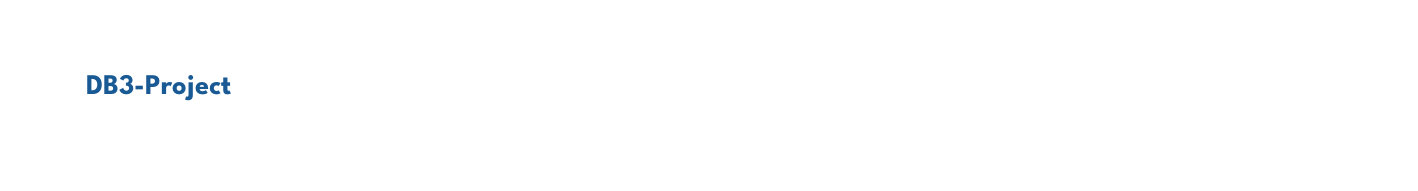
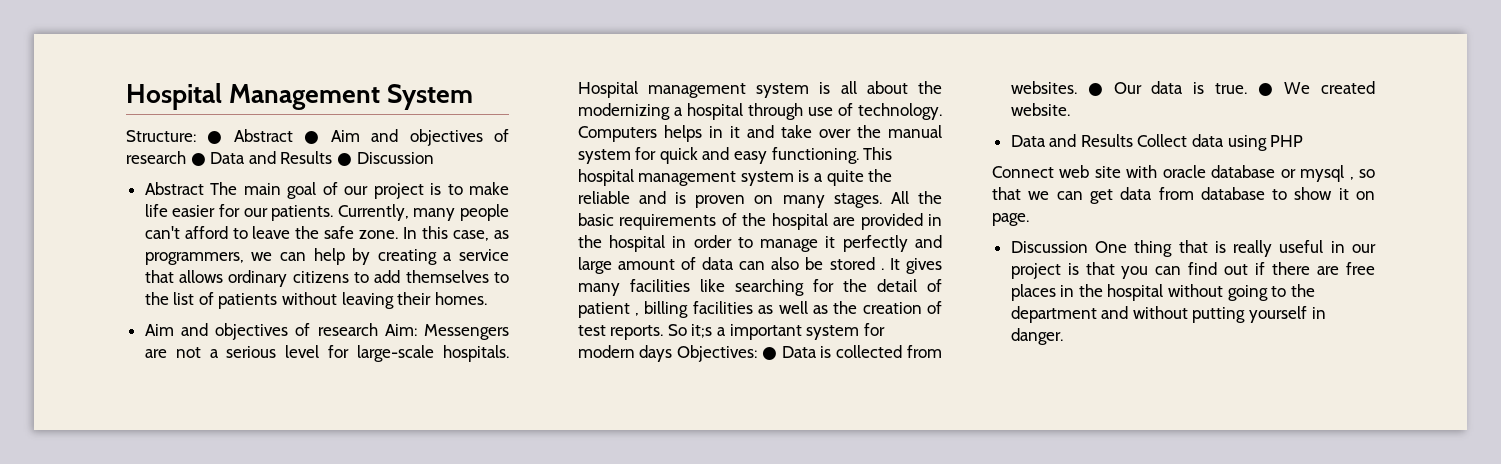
[86,74,231,101] DB3-Project -> [126,83,474,110] [126,129,509,146] [126,151,434,166] [144,182,509,199] [144,204,509,221] [144,226,509,241] [144,248,509,265] [144,270,509,287] [144,292,487,309] [144,323,509,340] [144,345,509,362] [577,81,942,98] [577,103,942,120] [577,125,942,142] [577,147,893,164] [577,169,893,186] [577,191,942,208] [577,213,942,230] [577,235,942,252] [577,257,942,274] [577,279,942,296] [577,301,942,318] [577,323,885,340] [577,345,942,362] [1010,81,1375,96] [1010,103,1070,116] [1010,134,1304,151] [992,165,1375,182] [992,187,1375,204] [992,213,1029,226] [1010,240,1376,257] [1010,262,1375,279] [1010,284,1315,301] [1010,306,1326,323] [1010,328,1063,345] Hospital Management System // Structure: ● Abstract ● Aim and objectives of research ● Data and Results ● Discussion // Abstract The main goal of our project is to make life easier for our patients. Currently, many people can't afford to leave the safe zone. In this case, as programmers, we can help by creating a service that allows ordinary citizens to add themselves to the list of patients without leaving their homes. // Aim and objectives of research Aim: Messengers are not a serious level for large-scale hospitals. Hospital management system is all about the modernizing a hospital through use of technology. Computers helps in it and take over the manual system for quick and easy functioning. This hospital management system is a quite the reliable and is proven on many stages. All the basic requirements of the hospital are provided in the hospital in order to manage it perfectly and large amount of data can also be stored . It gives many facilities like searching for the detail of patient , billing facilities as well as the creation of test reports. So it;s a important system for modern days Objectives: ● Data is collected from websites. ● Our data is true. ● We created website. // Data and Results Collect data using PHP // Connect web site with oracle database or mysql , so that we can get data from database to show it on page. // Discussion One thing that is really useful in our project is that you can find out if there are free places in the hospital without going to the department and without putting yourself in danger.

